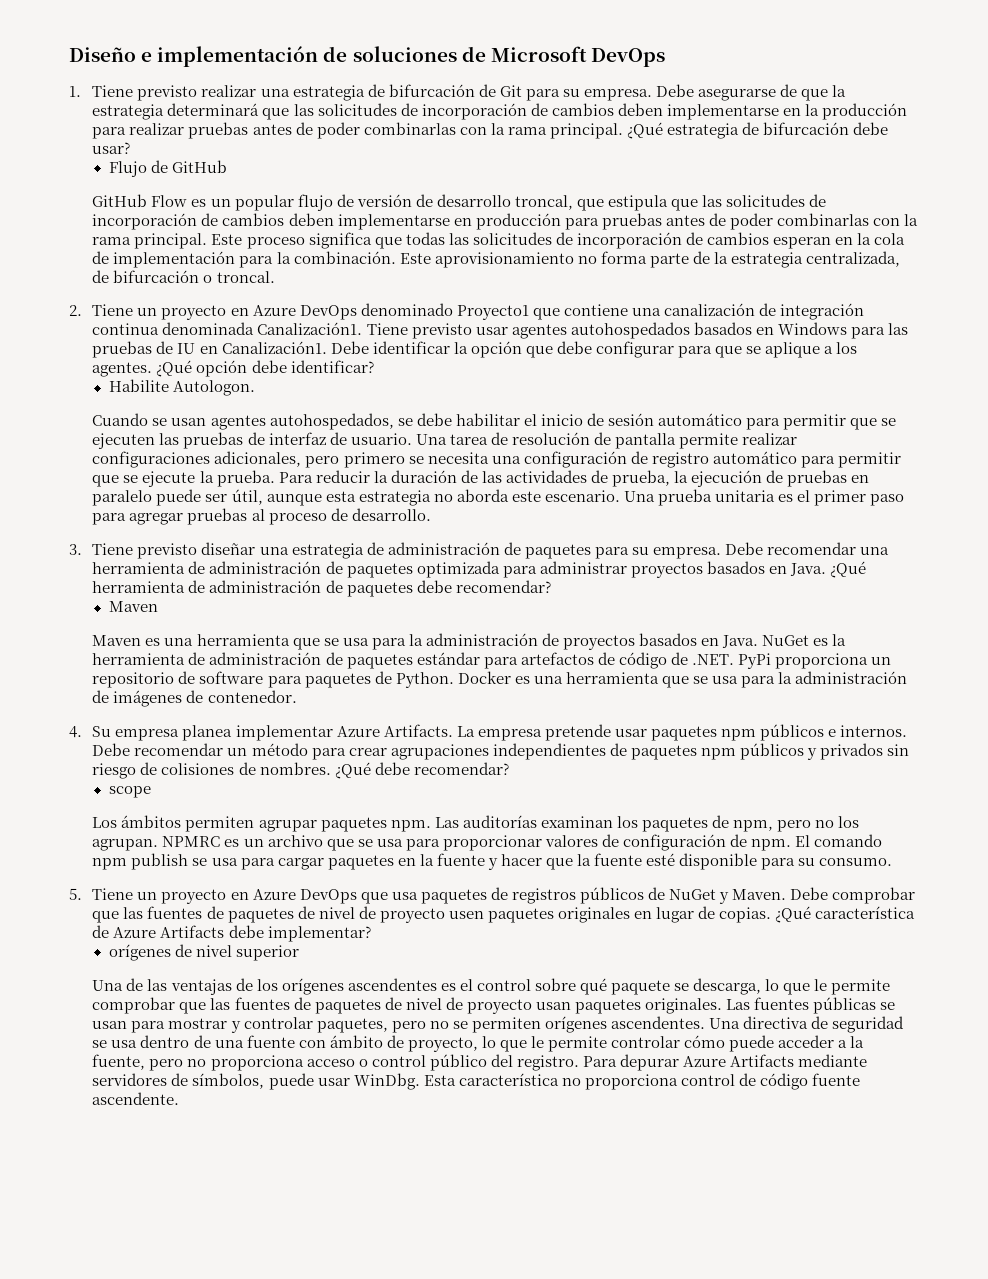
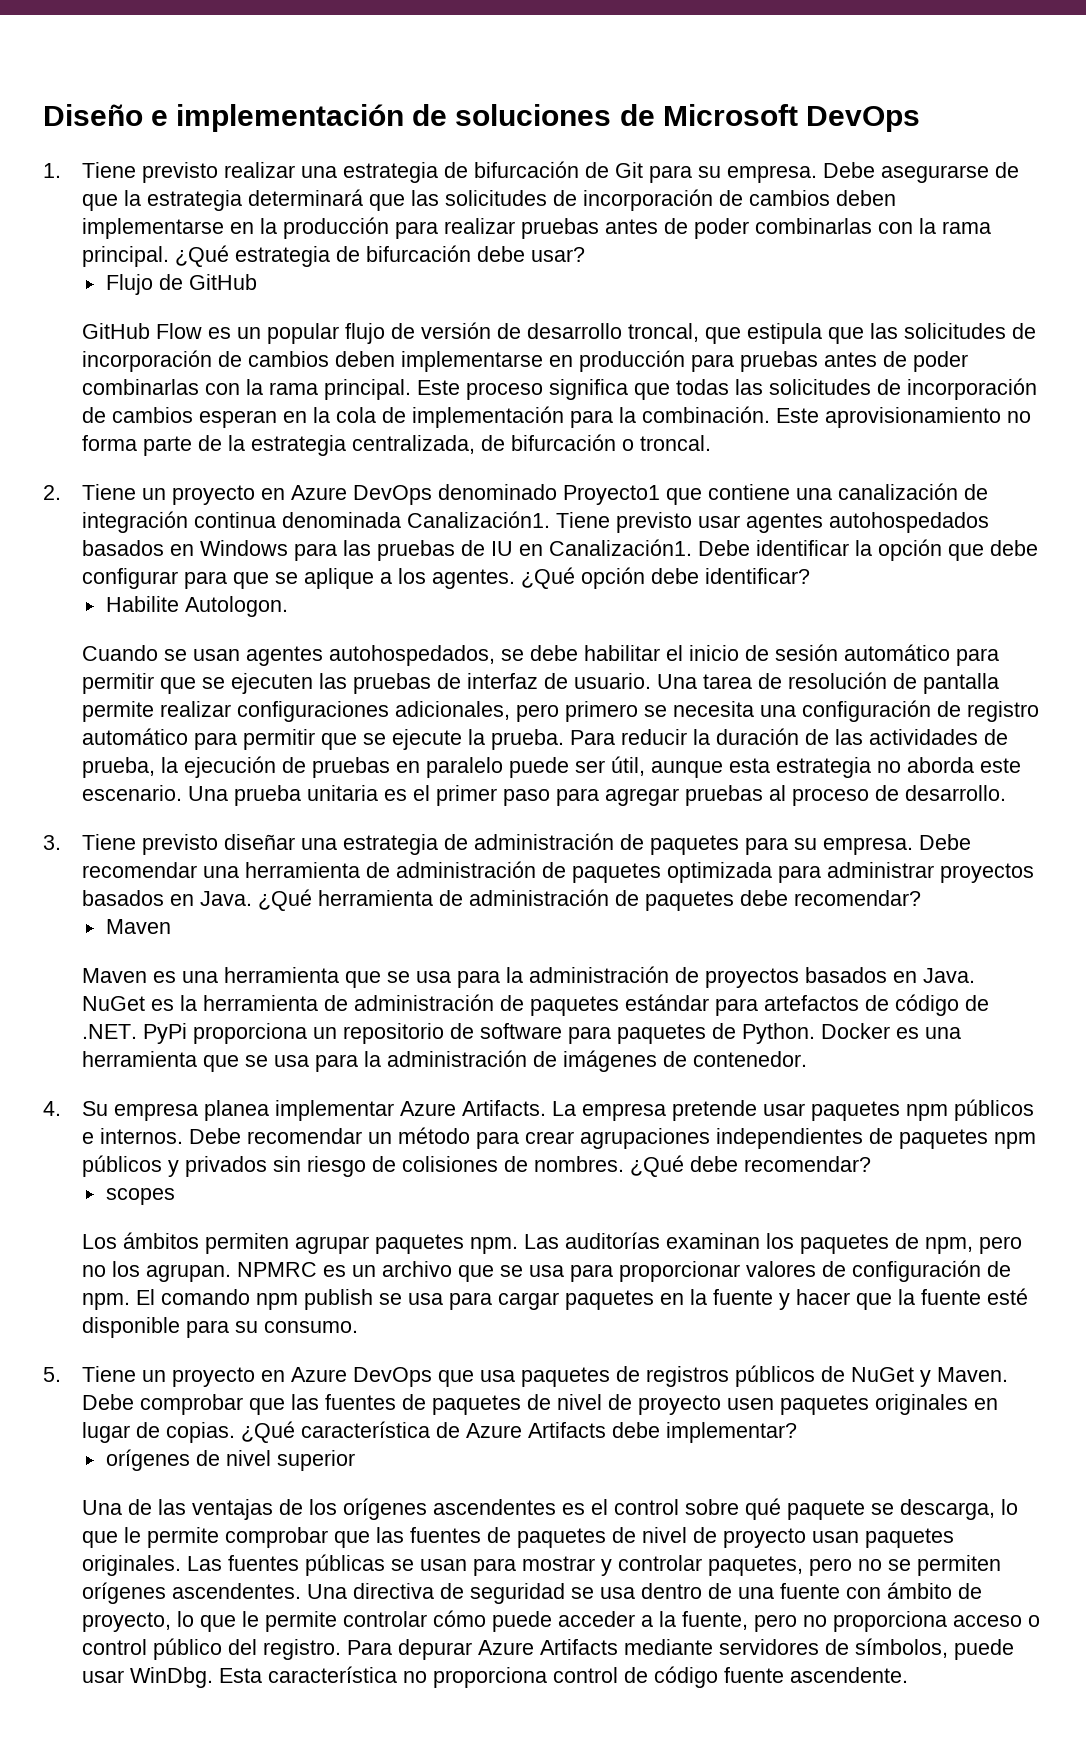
[108,786,151,798] scope -> [105,1188,175,1205] scopes

